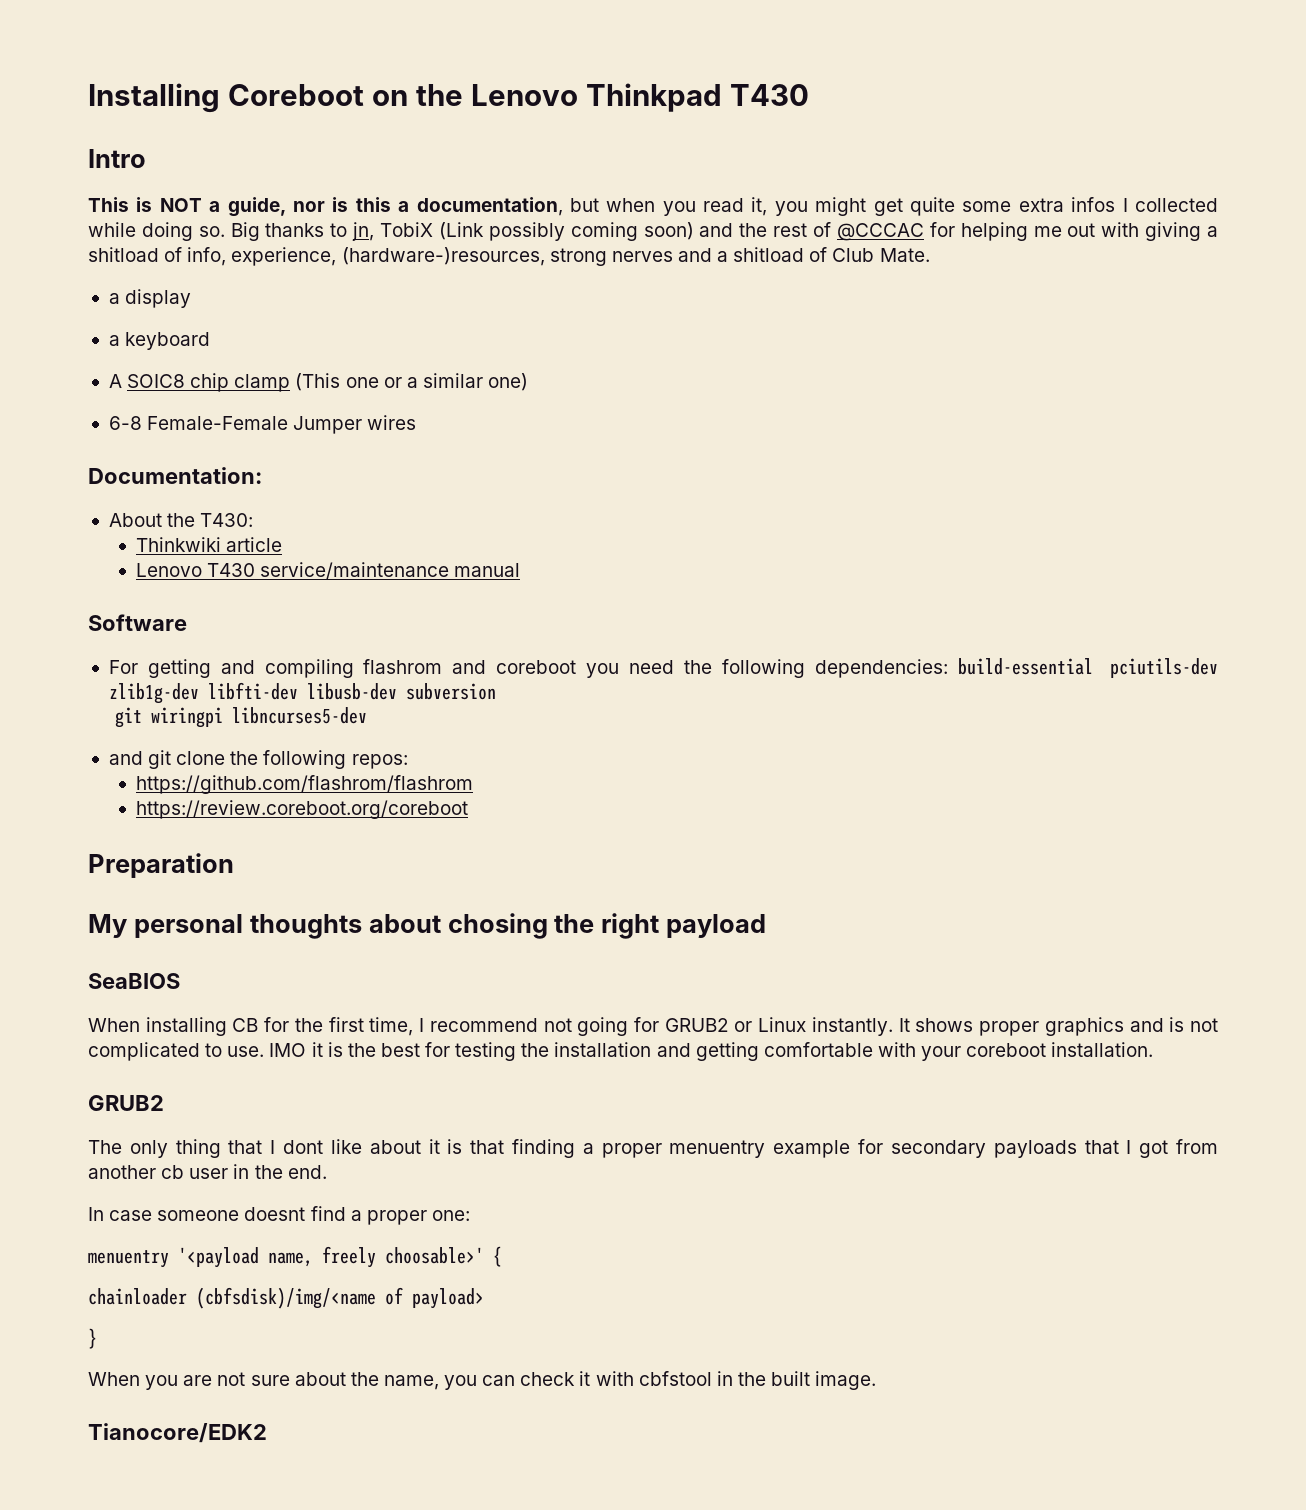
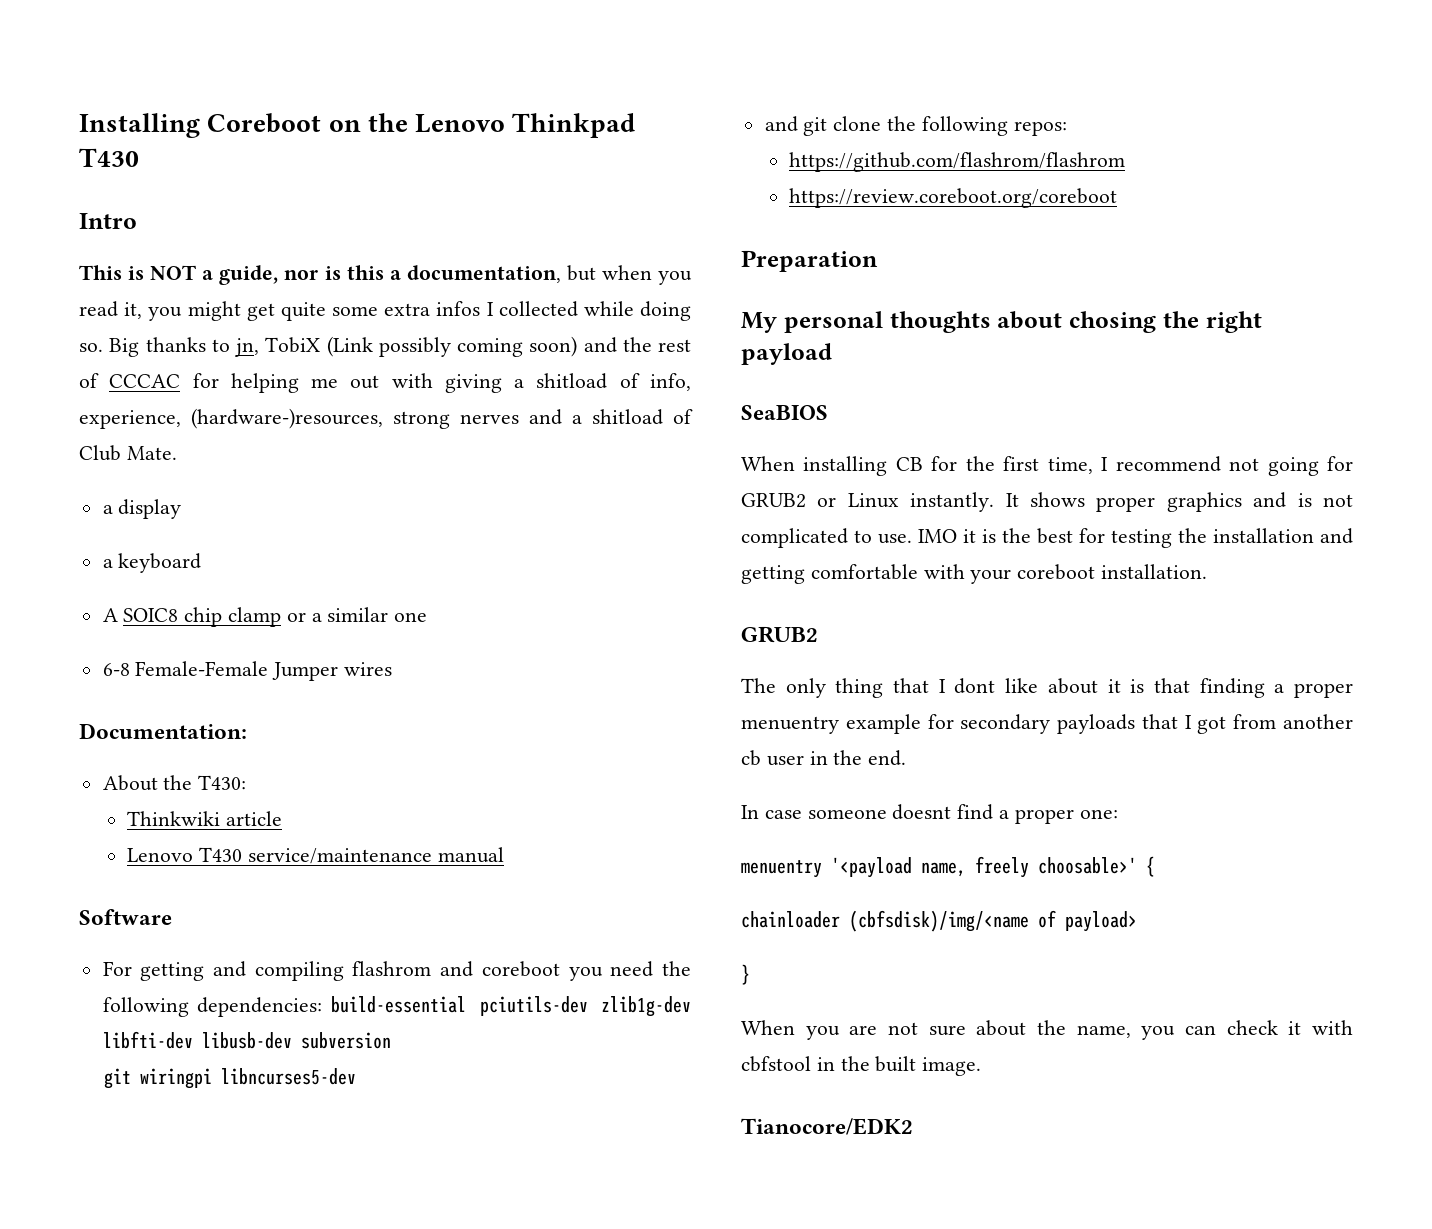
[836,223,924,241] @CCCAC -> [109,374,181,388] CCCAC
[295,373,379,391] (This one -> (282, 617) none
[488,373,529,391] one) -> [394,612,428,622] one

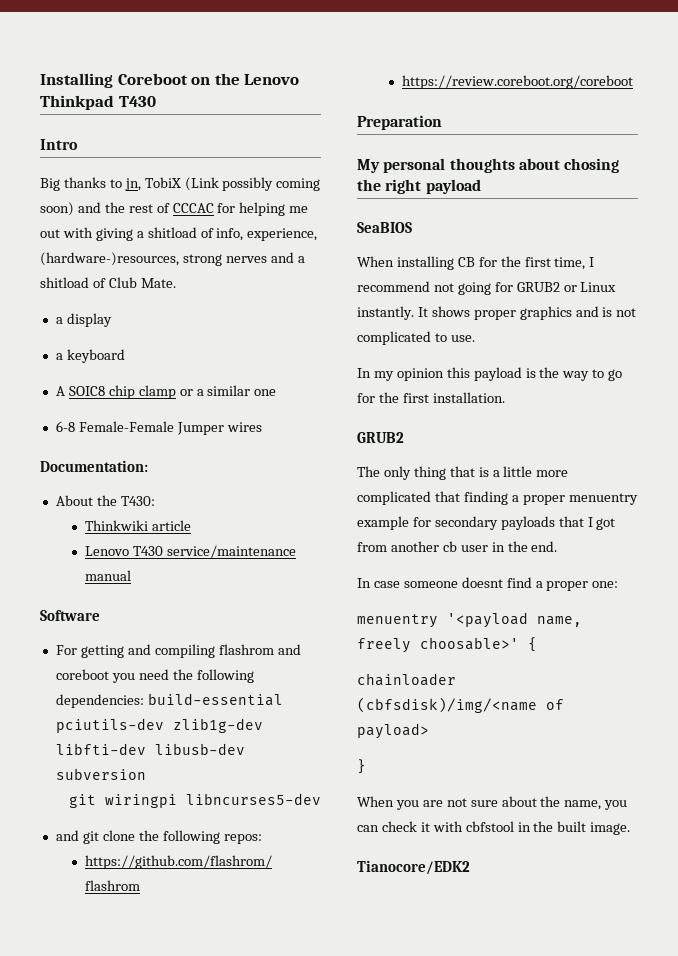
[79,265,692,285] [79,301,692,321] [79,343,103,352] This is NOT a guide, nor is this a documentation, but when you read it, you might get quite some extra infos I collected while doing so. -> (78, 144) none
[918,528,1353,548] [741,564,1096,584] IMO it is the best for testing the installation and getting comfortable with your coreboot -> [357,367,623,381] [357,392,429,403] // In my opinion this payload is the way to go for the first
[938,678,1145,694] I dont like about it is -> [478,466,569,477] [357,491,431,505] is a little more complicated

